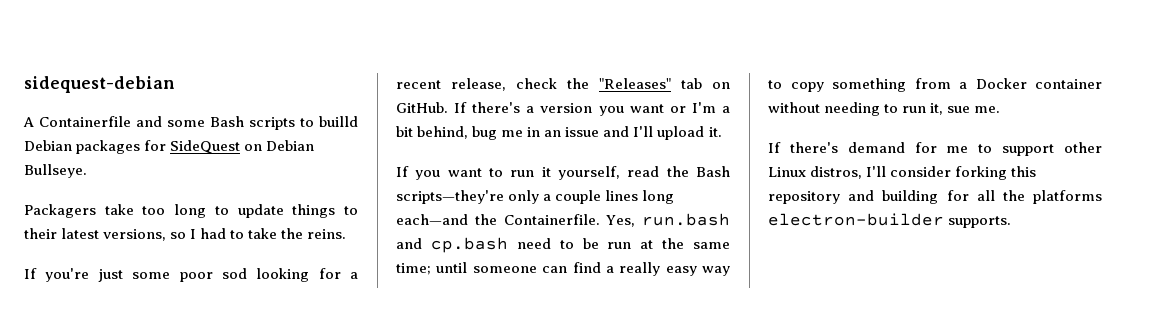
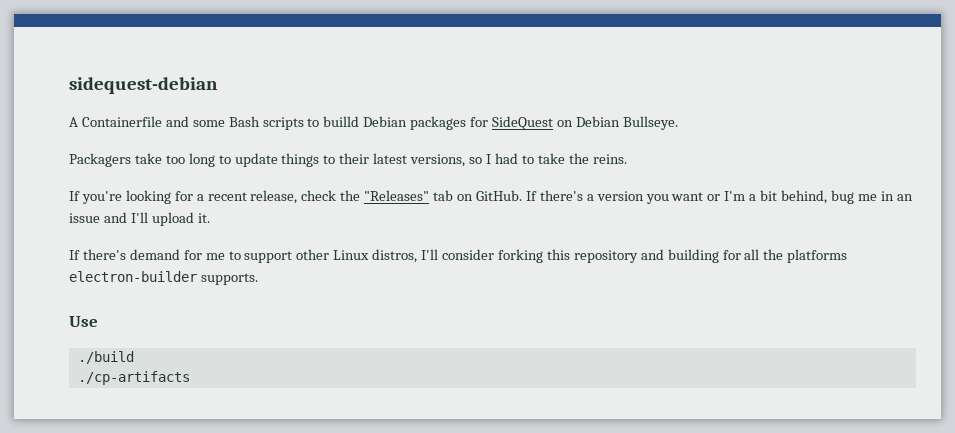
[97,268,247,282] just some poor sod -> (122, 197) none
[396,166,730,180] [396,190,675,204] [396,213,730,227] [396,237,730,253] [396,262,730,276] [768,78,1102,92] [768,102,1001,116] // If you want to run it yourself, read the Bash scripts—they're only a couple lines long each—and the Containerfile. Yes, run.bash and cp.bash need to be run at the same time; until someone can find a really easy way to copy something from a Docker container without needing to run it, sue me. -> (210, 218) none
(1012, 222) none -> [69,316,98,327] [77,351,134,364] [77,371,190,385] // Use // ./build // ./cp-artifacts

